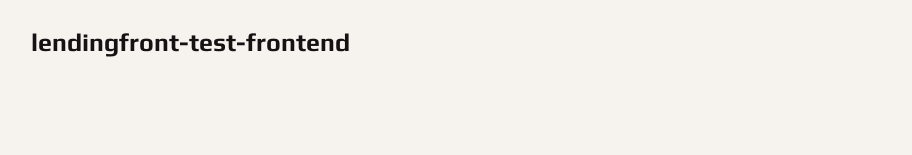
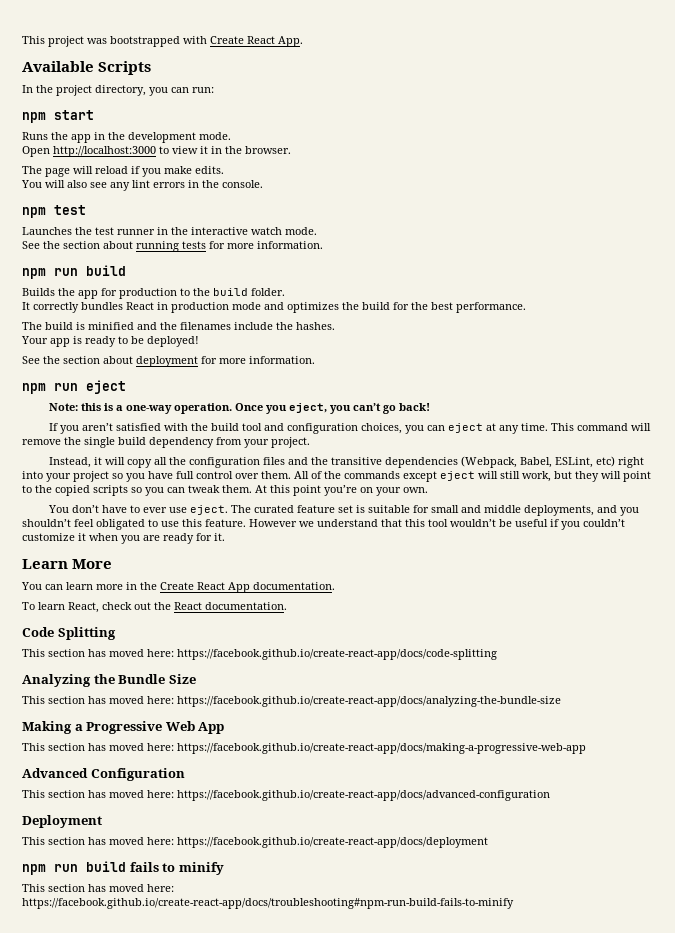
[31,33,350,57] lendingfront-test-frontend -> [22,36,303,47] [22,61,152,75] [22,85,214,96] [22,110,94,123] [22,132,231,143] [22,146,291,157] [22,166,224,177] [21,180,263,191] [22,205,86,218] [22,227,317,235] [22,241,323,252] [22,265,126,279] [22,288,285,299] [22,302,526,313] [22,322,335,330] [21,336,199,347] [22,356,315,367] [22,380,126,394] [49,403,431,414] [49,423,652,434] [22,437,310,448] [49,456,645,468] [22,471,651,482] [22,485,428,496] [48,505,640,516] [22,519,625,530] [22,533,225,544] [22,559,113,569] [21,582,335,593] [22,602,287,613] [22,627,116,640] [22,649,497,660] [22,674,196,687] [22,696,561,707] [22,721,225,734] [22,743,586,754] [22,768,185,781] [22,790,550,801] [22,815,102,828] [22,837,488,848] [22,861,224,875] [22,884,174,892] [22,898,514,909] This project was bootstrapped with Create React App. // Available Scripts // In the project directory, you can run: // npm start // Runs the app in the development mode. // Open http://localhost:3000 to view it in the browser. // The page will reload if you make edits. // You will also see any lint errors in the console. // npm test // Launches the test runner in the interactive watch mode. // See the section about running tests for more information. // npm run build // Builds the app for production to the build folder. // It correctly bundles React in production mode and optimizes the build for the best performance. // The build is minified and the filenames include the hashes. // Your app is ready to be deployed! // See the section about deployment for more information. // npm run eject // Note: this is a one-way operation. Once you eject, you can’t go back! // If you aren’t satisfied with the build tool and configuration choices, you can eject at any time. This command will remove the single build dependency from your project. // Instead, it will copy all the configuration files and the transitive dependencies (Webpack, Babel, ESLint, etc) right into your project so you have full control over them. All of the commands except eject will still work, but they will point to the copied scripts so you can tweak them. At this point you’re on your own. // You don’t have to ever use eject. The curated feature set is suitable for small and middle deployments, and you shouldn’t feel obligated to use this feature. However we understand that this tool wouldn’t be useful if you couldn’t customize it when you are ready for it. // Learn More // You can learn more in the Create React App documentation. // To learn React, check out the React documentation. // Code Splitting // This section has moved here: https://facebook.github.io/create-react-app/docs/code-splitting // Analyzing the Bundle Size // This section has moved here: https://facebook.github.io/create-react-app/docs/analyzing-the-bundle-size // Making a Progressive Web App // This section has moved here: https://facebook.github.io/create-react-app/docs/making-a-progressive-web-app // Advanced Configuration // This section has moved here: https://facebook.github.io/create-react-app/docs/advanced-configuration // Deployment // This section has moved here: https://facebook.github.io/create-react-app/docs/deployment // npm run build fails to minify // This section has moved here: https://facebook.github.io/create-react-app/docs/troubleshooting#npm-run-build-fails-to-minify

